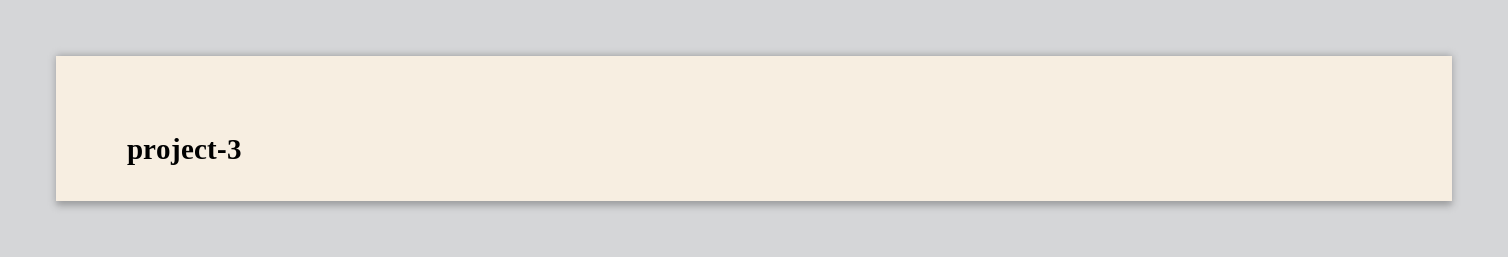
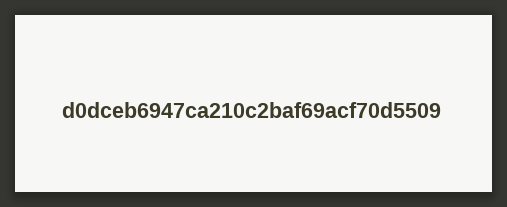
[127,138,242,165] project-3 -> [62,102,441,118] d0dceb6947ca210c2baf69acf70d5509

